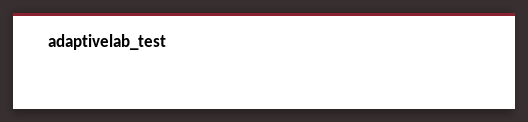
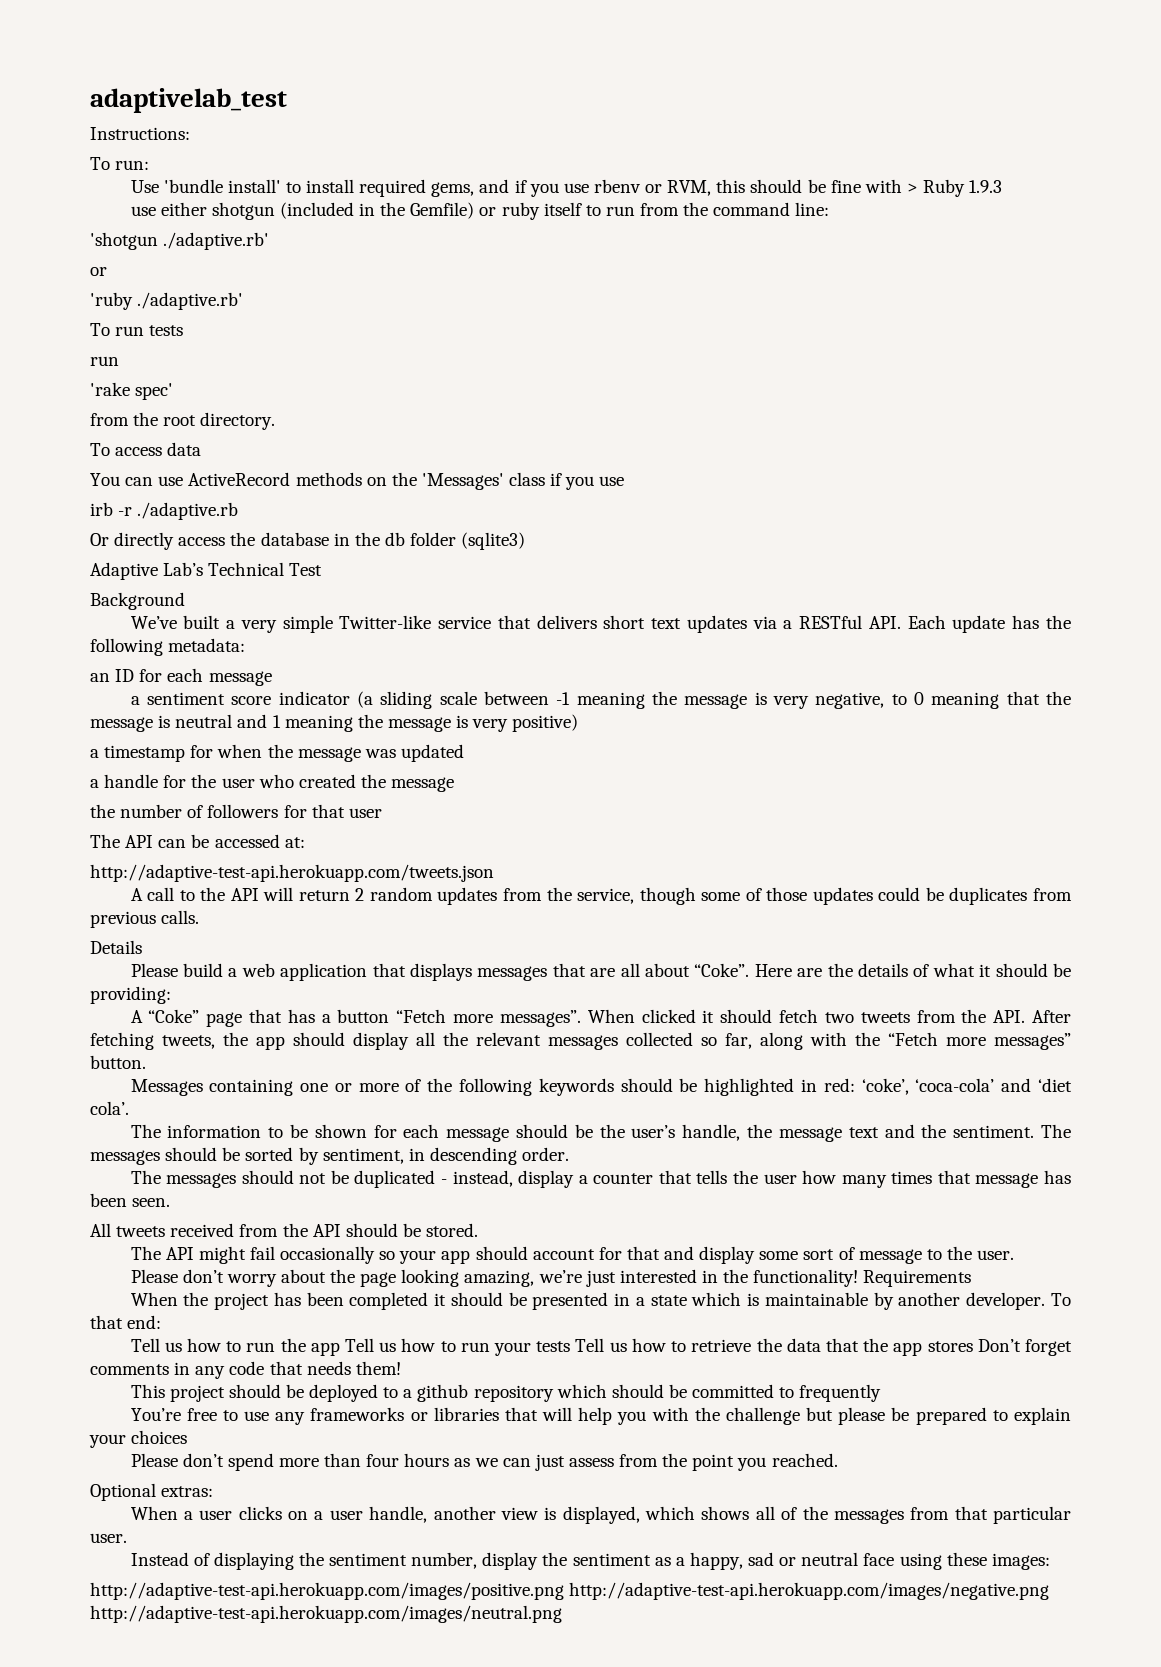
(166, 42) none -> [90,127,190,140] [90,157,150,170] [130,179,1003,197] [130,202,830,220] [90,232,270,250] [90,267,107,276] [90,292,244,310] [90,323,184,336] [90,356,119,366] [90,382,174,400] [90,412,276,430] [90,442,202,456] [90,472,625,490] [90,502,239,520] [90,532,526,550] [90,562,323,580] [90,592,185,610] [130,615,1071,633] [90,638,246,656] [90,668,272,686] [130,691,1072,709] [90,714,579,732] [90,744,464,762] [90,774,455,792] [90,804,382,818] [90,834,305,848] [90,864,494,882] [130,887,1072,905] [90,910,200,928] [90,940,142,954] [130,963,1071,981] [90,986,171,1004] [130,1009,1071,1027] [90,1032,1071,1050] [90,1055,146,1069] [130,1078,1072,1096] [90,1101,129,1115] [130,1124,1071,1142] [90,1147,570,1165] [130,1170,1071,1188] [90,1193,171,1207] [90,1223,479,1237] [130,1246,1015,1264] [130,1269,972,1287] [130,1292,1071,1310] [90,1315,162,1329] [130,1338,1072,1356] [90,1361,401,1379] [130,1384,882,1402] [130,1407,1071,1425] [89,1430,188,1448] [130,1453,838,1471] [90,1483,214,1501] [130,1506,1072,1524] [90,1533,127,1543] [130,1552,1050,1570] [90,1582,1050,1600] [90,1605,562,1623] // Instructions: // To run: // Use 'bundle install' to install required gems, and if you use rbenv or RVM, this should be fine with > Ruby 1.9.3 // use either shotgun (included in the Gemfile) or ruby itself to run from the command line: // 'shotgun ./adaptive.rb' // or // 'ruby ./adaptive.rb' // To run tests // run // 'rake spec' // from the root directory. // To access data // You can use ActiveRecord methods on the 'Messages' class if you use // irb -r ./adaptive.rb // Or directly access the database in the db folder (sqlite3) // Adaptive Lab’s Technical Test // Background // We’ve built a very simple Twitter-like service that delivers short text updates via a RESTful API. Each update has the following metadata: // an ID for each message // a sentiment score indicator (a sliding scale between -1 meaning the message is very negative, to 0 meaning that the message is neutral and 1 meaning the message is very positive) // a timestamp for when the message was updated // a handle for the user who created the message // the number of followers for that user // The API can be accessed at: // http://adaptive-test-api.herokuapp.com/tweets.json // A call to the API will return 2 random updates from the service, though some of those updates could be duplicates from previous calls. // Details // Please build a web application that displays messages that are all about “Coke”. Here are the details of what it should be providing: // A “Coke” page that has a button “Fetch more messages”. When clicked it should fetch two tweets from the API. After fetching tweets, the app should display all the relevant messages collected so far, along with the “Fetch more messages” button. // Messages containing one or more of the following keywords should be highlighted in red: ‘coke’, ‘coca-cola’ and ‘diet cola’. // The information to be shown for each message should be the user’s handle, the message text and the sentiment. The messages should be sorted by sentiment, in descending order. // The messages should not be duplicated - instead, display a counter that tells the user how many times that message has been seen. // All tweets received from the API should be stored. // The API might fail occasionally so your app should account for that and display some sort of message to the user. // Please don’t worry about the page looking amazing, we’re just interested in the functionality! Requirements // When the project has been completed it should be presented in a state which is maintainable by another developer. To that end: // Tell us how to run the app Tell us how to run your tests Tell us how to retrieve the data that the app stores Don’t forget comments in any code that needs them! // This project should be deployed to a github repository which should be committed to frequently // You’re free to use any frameworks or libraries that will help you with the challenge but please be prepared to explain your choices // Please don’t spend more than four hours as we can just assess from the point you reached. // Optional extras: // When a user clicks on a user handle, another view is displayed, which shows all of the messages from that particular user. // Instead of displaying the sentiment number, display the sentiment as a happy, sad or neutral face using these images: // http://adaptive-test-api.herokuapp.com/images/positive.png http://adaptive-test-api.herokuapp.com/images/negative.png http://adaptive-test-api.herokuapp.com/images/neutral.png

